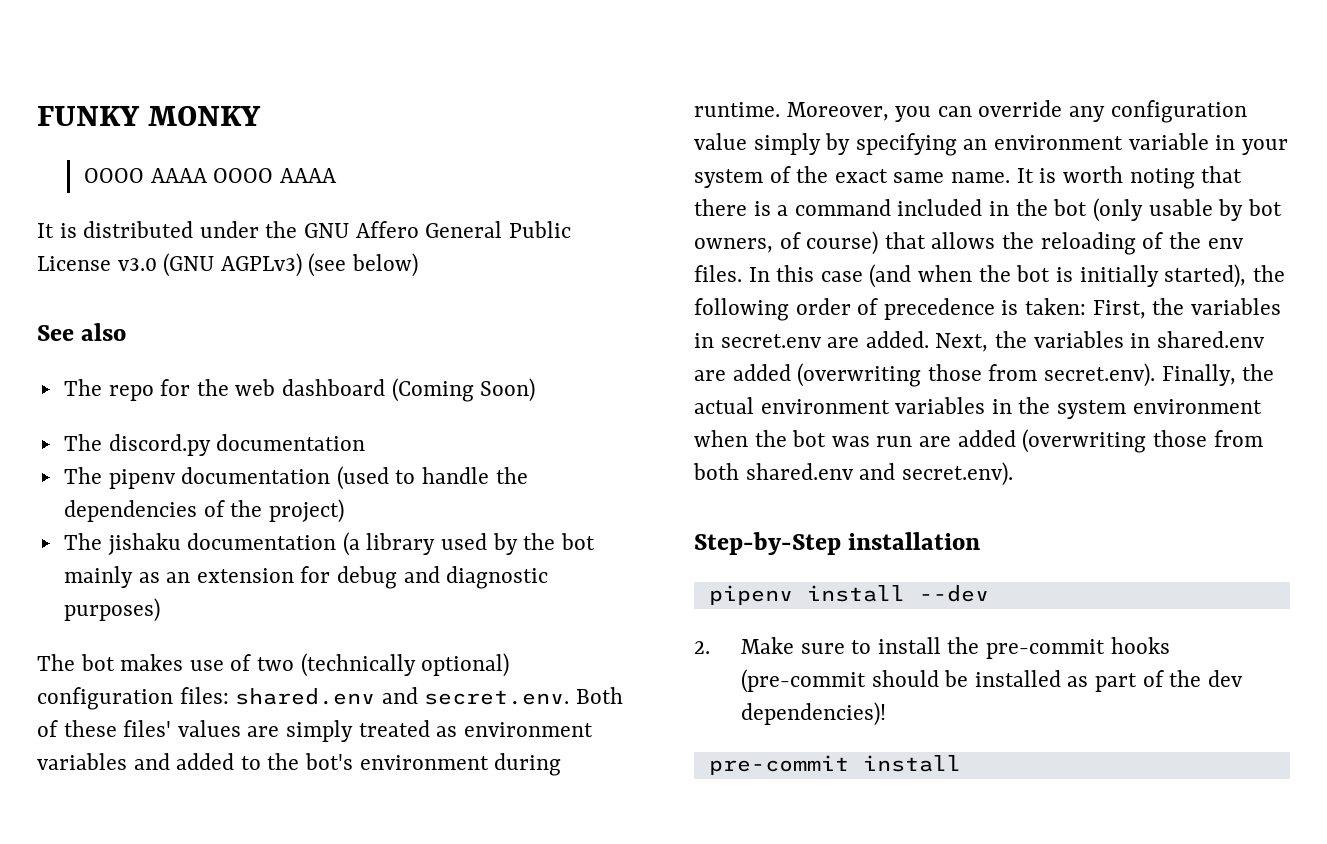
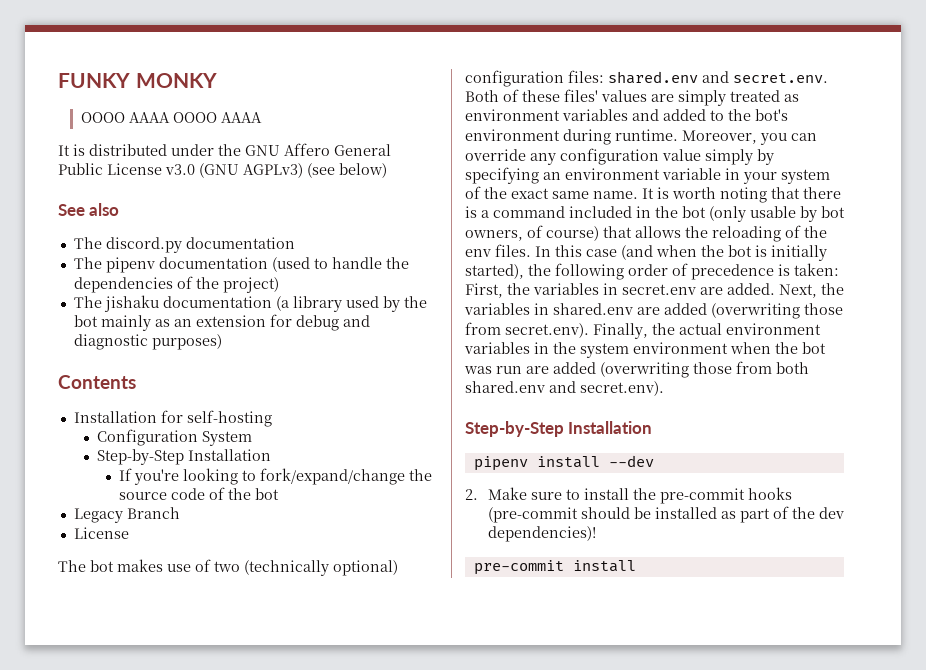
[63,378,536,402] // The repo for the web dashboard (Coming Soon) -> (120, 209) none
(160, 610) none -> [58,375,136,389] [73,410,272,427] [96,429,252,446] [96,449,271,465] [119,468,433,485] [119,487,280,500] [73,507,180,523] [73,527,129,539] // Contents // Installation for self-hosting // Configuration System // Step-by-Step Installation // If you're looking to fork/expand/change the source code of the bot // Legacy Branch // License
[848,532,981,550] installation -> [568,421,653,434] Installation

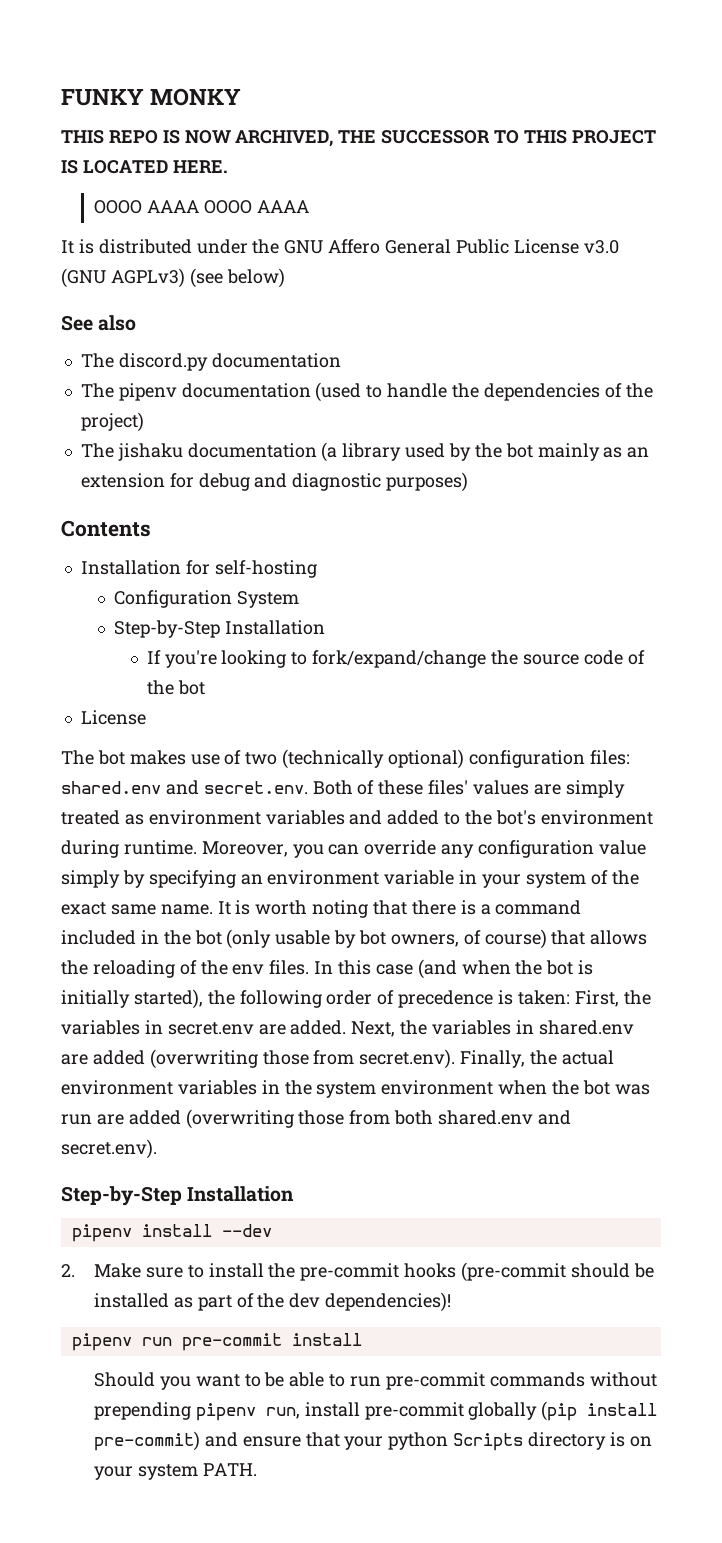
(217, 80) none -> [61,130,656,147] [61,160,228,174] // THIS REPO IS NOW ARCHIVED, THE SUCCESSOR TO THIS PROJECT IS LOCATED HERE.
[73,507,180,523] // Legacy Branch -> (205, 687) none
(596, 534) none -> [71,1333,172,1351] pipenv run
(636, 566) none -> [93,1372,657,1390] [93,1401,658,1421] [93,1431,652,1451] [93,1463,257,1480] // Should you want to be able to run pre-commit commands without prepending pipenv run, install pre-commit globally (pip install pre-commit) and ensure that your python Scripts directory is on your system PATH.

